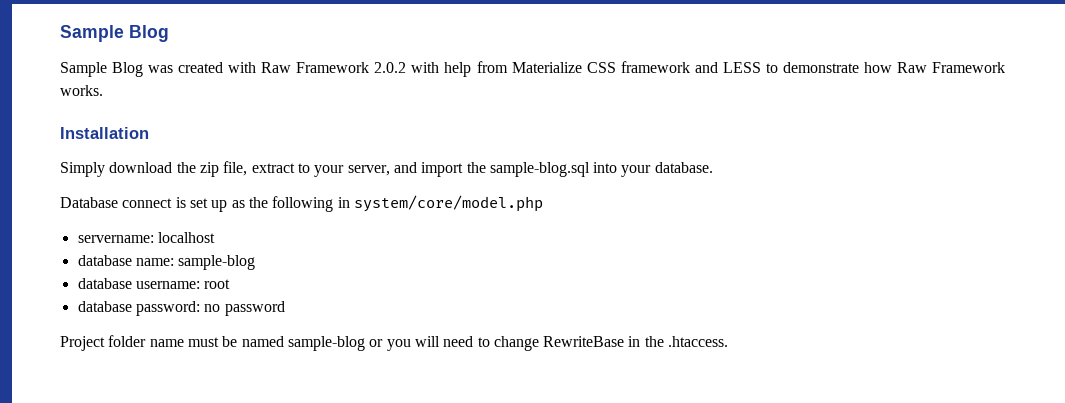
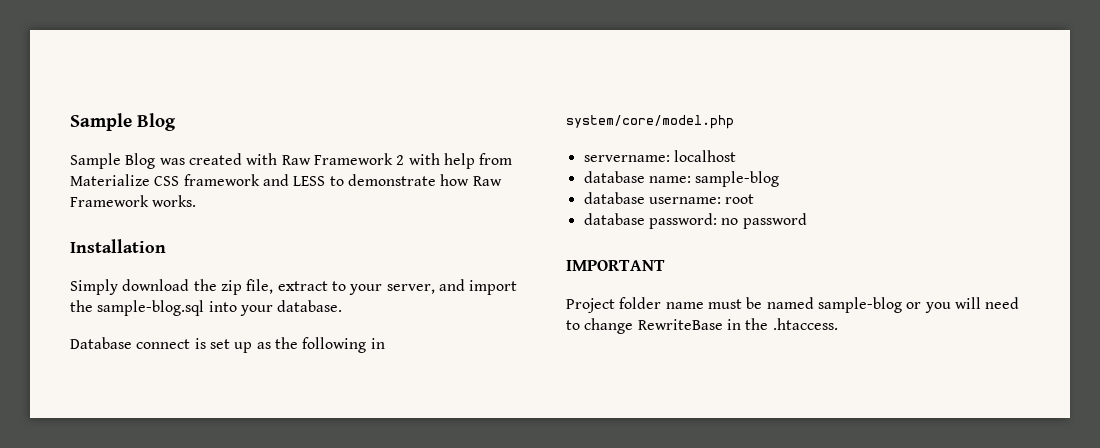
[374,62,407,73] 2.0.2 -> [396,155,405,165] 2
(285, 308) none -> [566,260,665,271] // IMPORTANT

